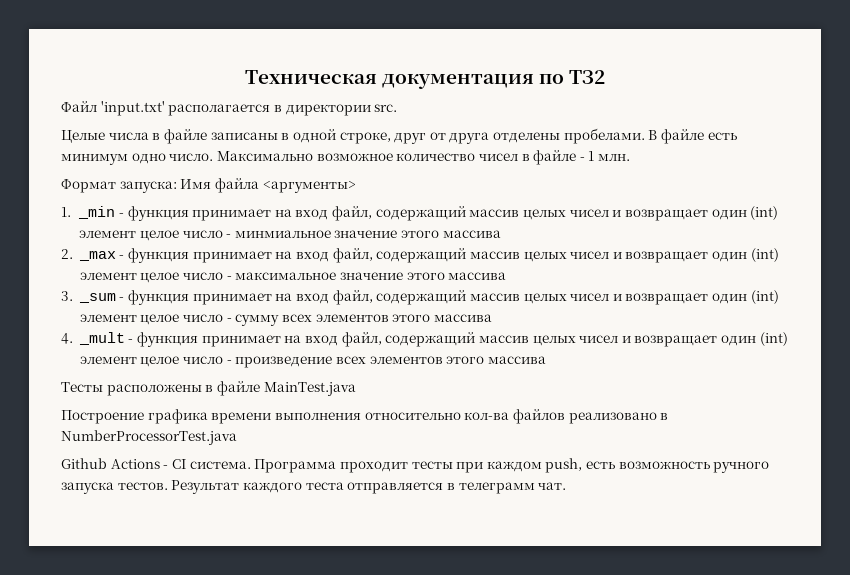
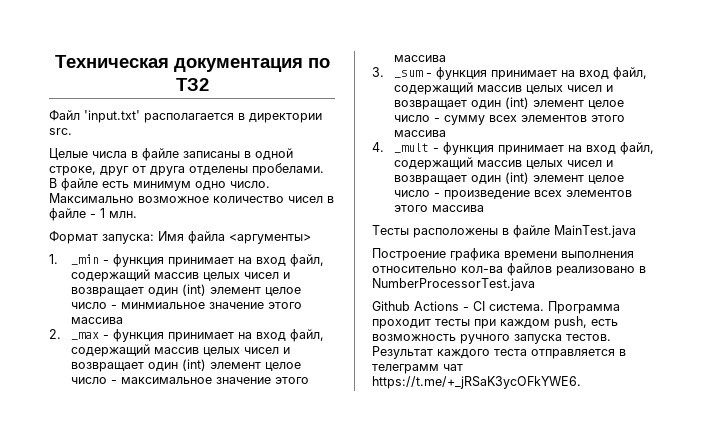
[538,482,567,490] чат. -> [443,364,463,371] [372,376,581,389] чат https://t.me/+_jRSaK3ycOFkYWE6.

